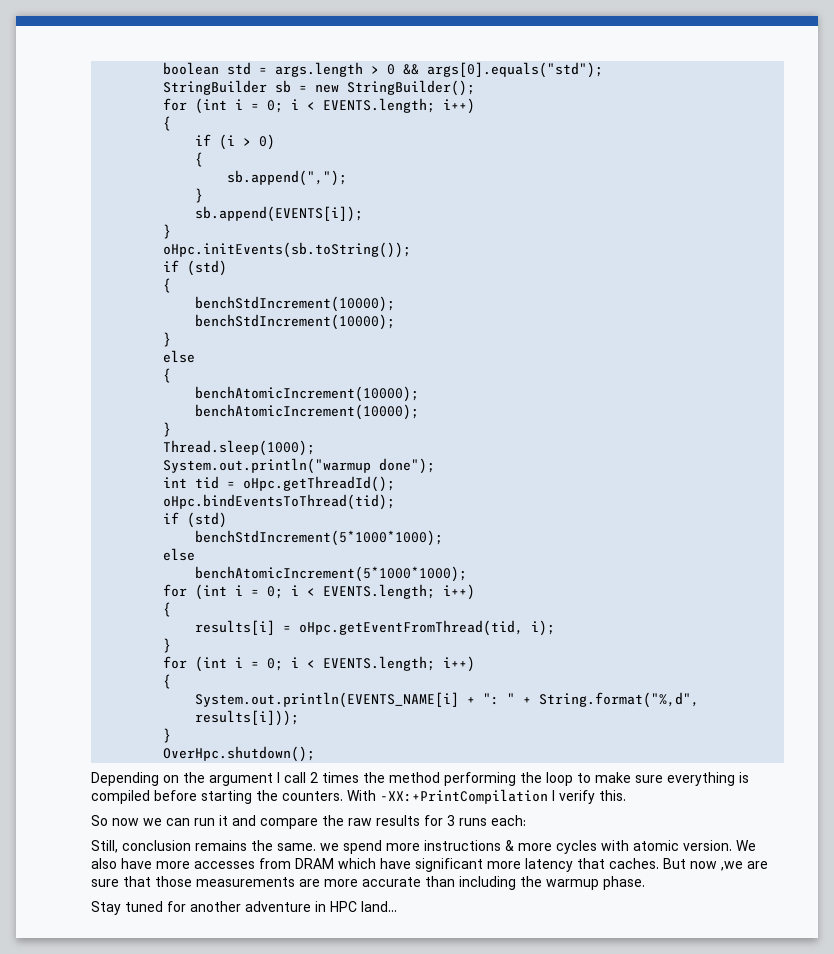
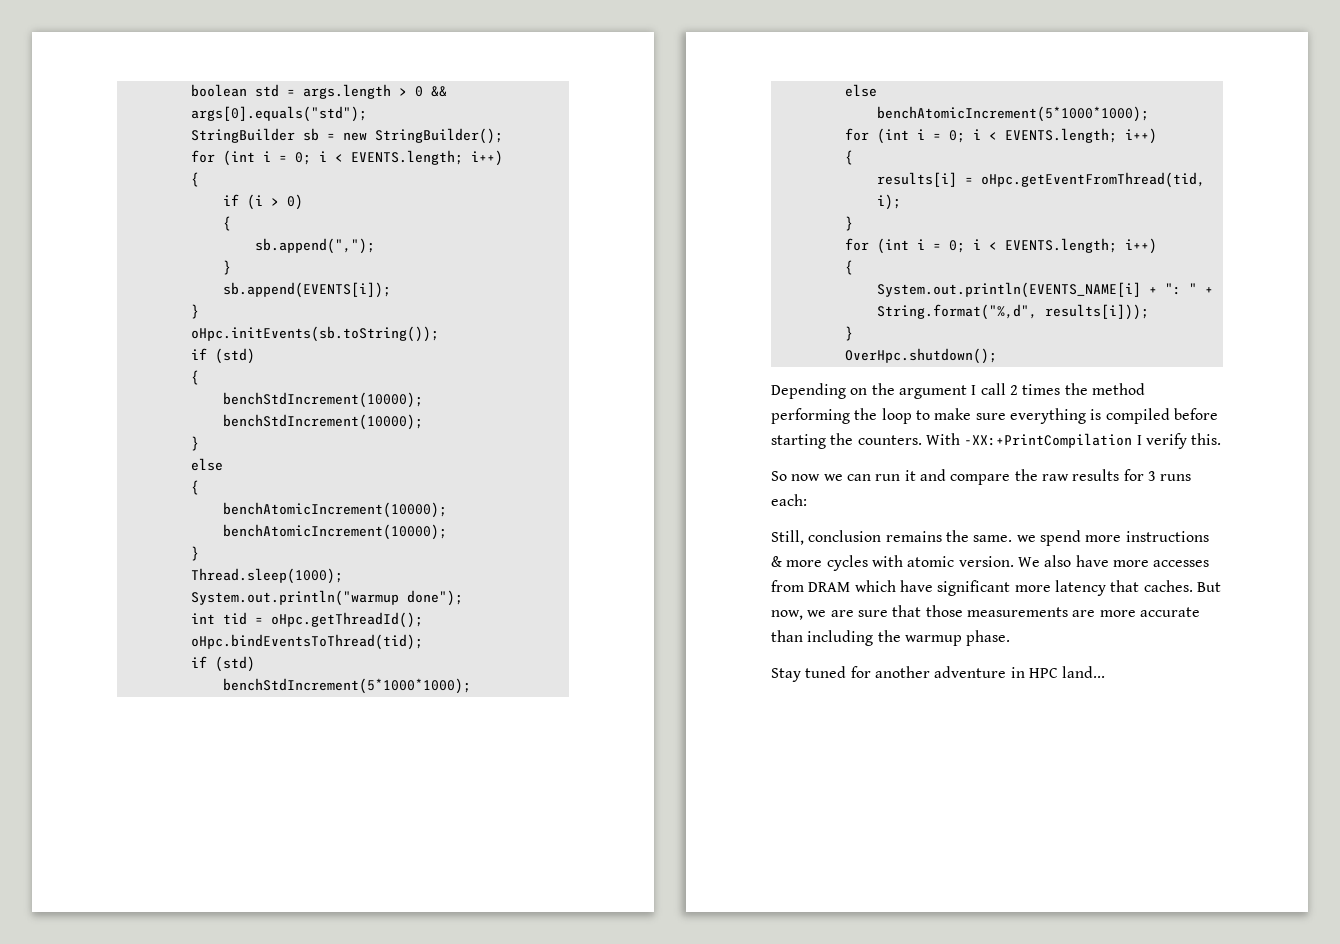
[690,861,743,871] now ,we -> [771,610,827,620] now, we

